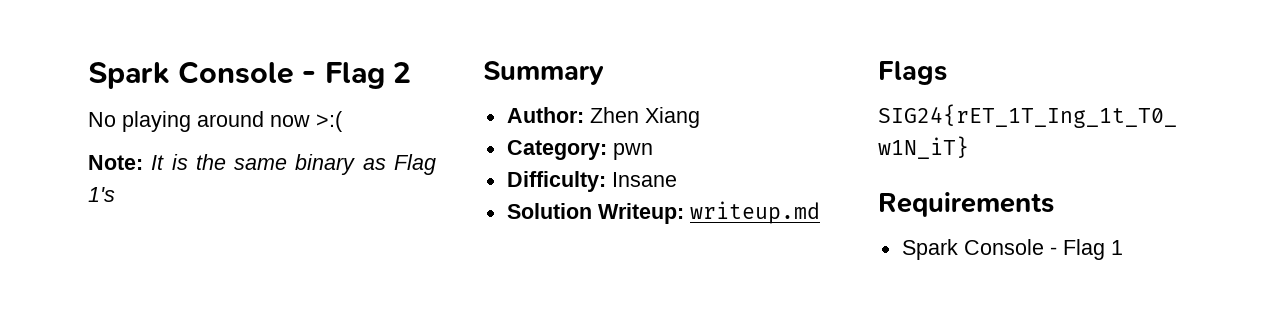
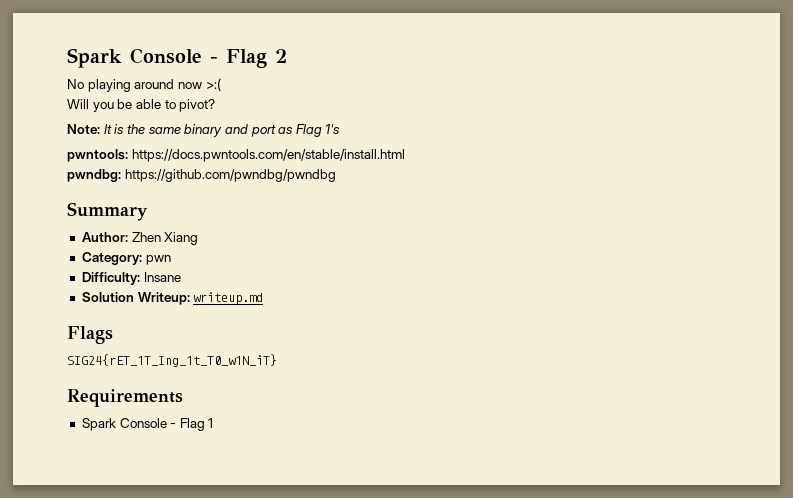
(343, 121) none -> [67,99,216,112] // Will you be able to pivot?
(356, 164) none -> [224,124,276,137] and port
(115, 194) none -> [67,149,405,162] [67,169,336,182] // pwntools: https://docs.pwntools.com/en/stable/install.html // pwndbg: https://github.com/pwndbg/pwndbg

